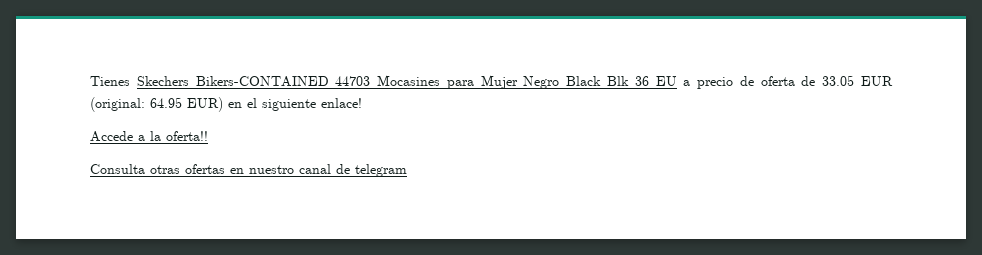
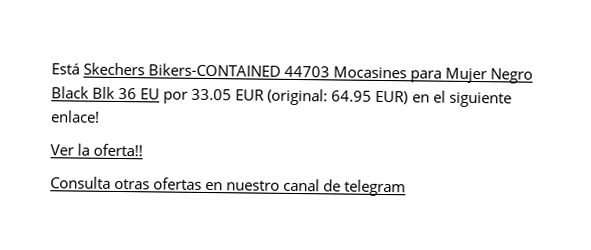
[90,76,130,86] Tienes -> [51,63,80,75] Está
[683,76,816,89] a precio de oferta de -> [163,91,189,104] por
[90,131,145,142] Accede a -> [50,144,74,156] Ver

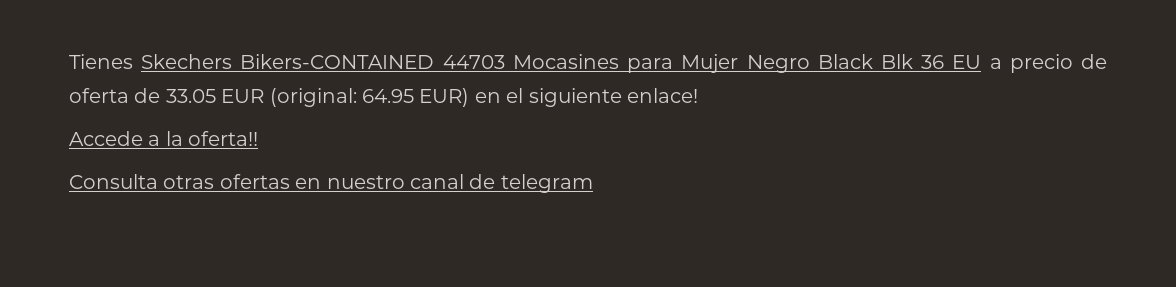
[51,63,80,75] Está -> [69,54,133,69] Tienes
[163,91,189,104] por -> [989,54,1107,73] [69,88,161,103] a precio de oferta de
[50,144,74,156] Ver -> [69,131,161,146] Accede a

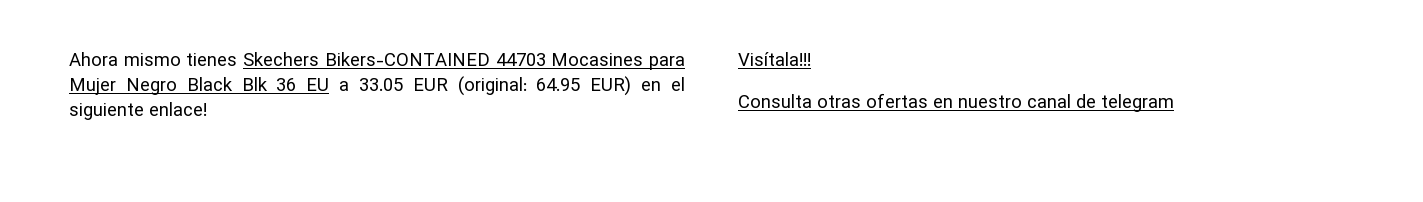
[69,54,133,69] Tienes -> [69,52,238,66] Ahora mismo tienes
[1009,54,1107,73] [69,88,161,103] precio de oferta de -> (350, 86) none
[69,131,259,146] Accede a la oferta!! -> [738,52,811,66] Visítala!!!

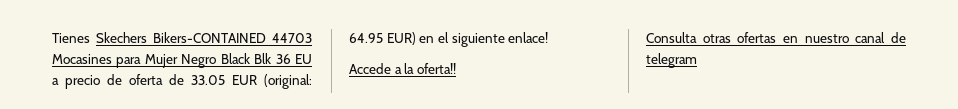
[69,52,238,66] Ahora mismo tienes -> [52,33,90,43] Tienes
(350, 86) none -> [65,74,184,89] precio de oferta de
[738,52,811,66] Visítala!!! -> [349,63,456,74] Accede a la oferta!!

